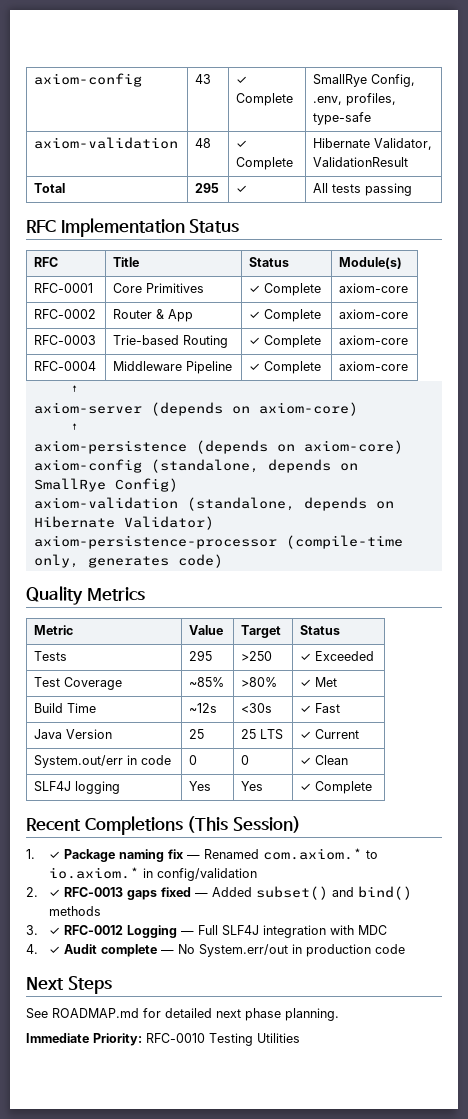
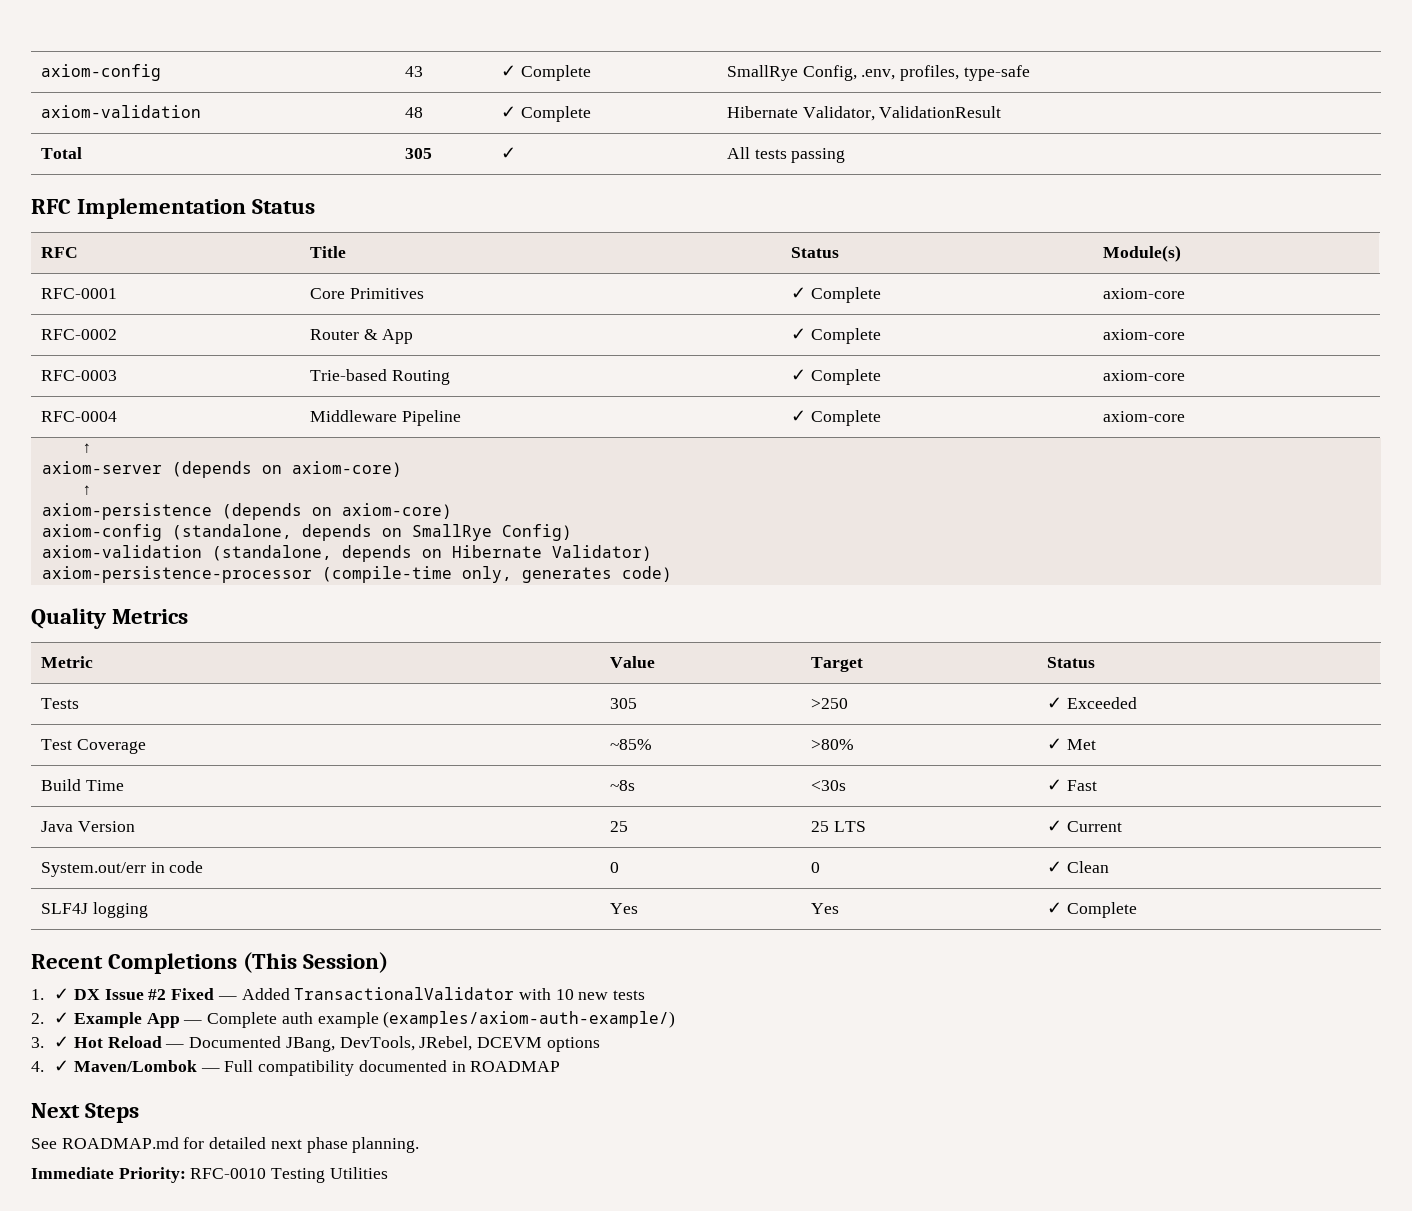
[195,183,220,193] 295 -> [405,148,433,159] 305
[189,650,213,661] 295 -> [610,698,638,709] 305
[189,703,218,713] ~12s -> [610,780,636,791] ~8s
[63,848,378,862] [48,867,257,881] [26,886,412,900] [48,906,101,916] [26,925,387,938] [26,944,405,957] Package naming fix — Renamed com.axiom.* to io.axiom.* in config/validation // 2. ✓ RFC-0013 gaps fixed — Added subset() and bind() methods // 3. ✓ RFC-0012 Logging — Full SLF4J integration with MDC // 4. ✓ Audit complete — No System.err/out in production code -> [73,987,646,1000] [31,1011,676,1028] [31,1036,600,1052] [31,1060,561,1076] DX Issue #2 Fixed — Added TransactionalValidator with 10 new tests // 2. ✓ Example App — Complete auth example (examples/axiom-auth-example/) // 3. ✓ Hot Reload — Documented JBang, DevTools, JRebel, DCEVM options // 4. ✓ Maven/Lombok — Full compatibility documented in ROADMAP

